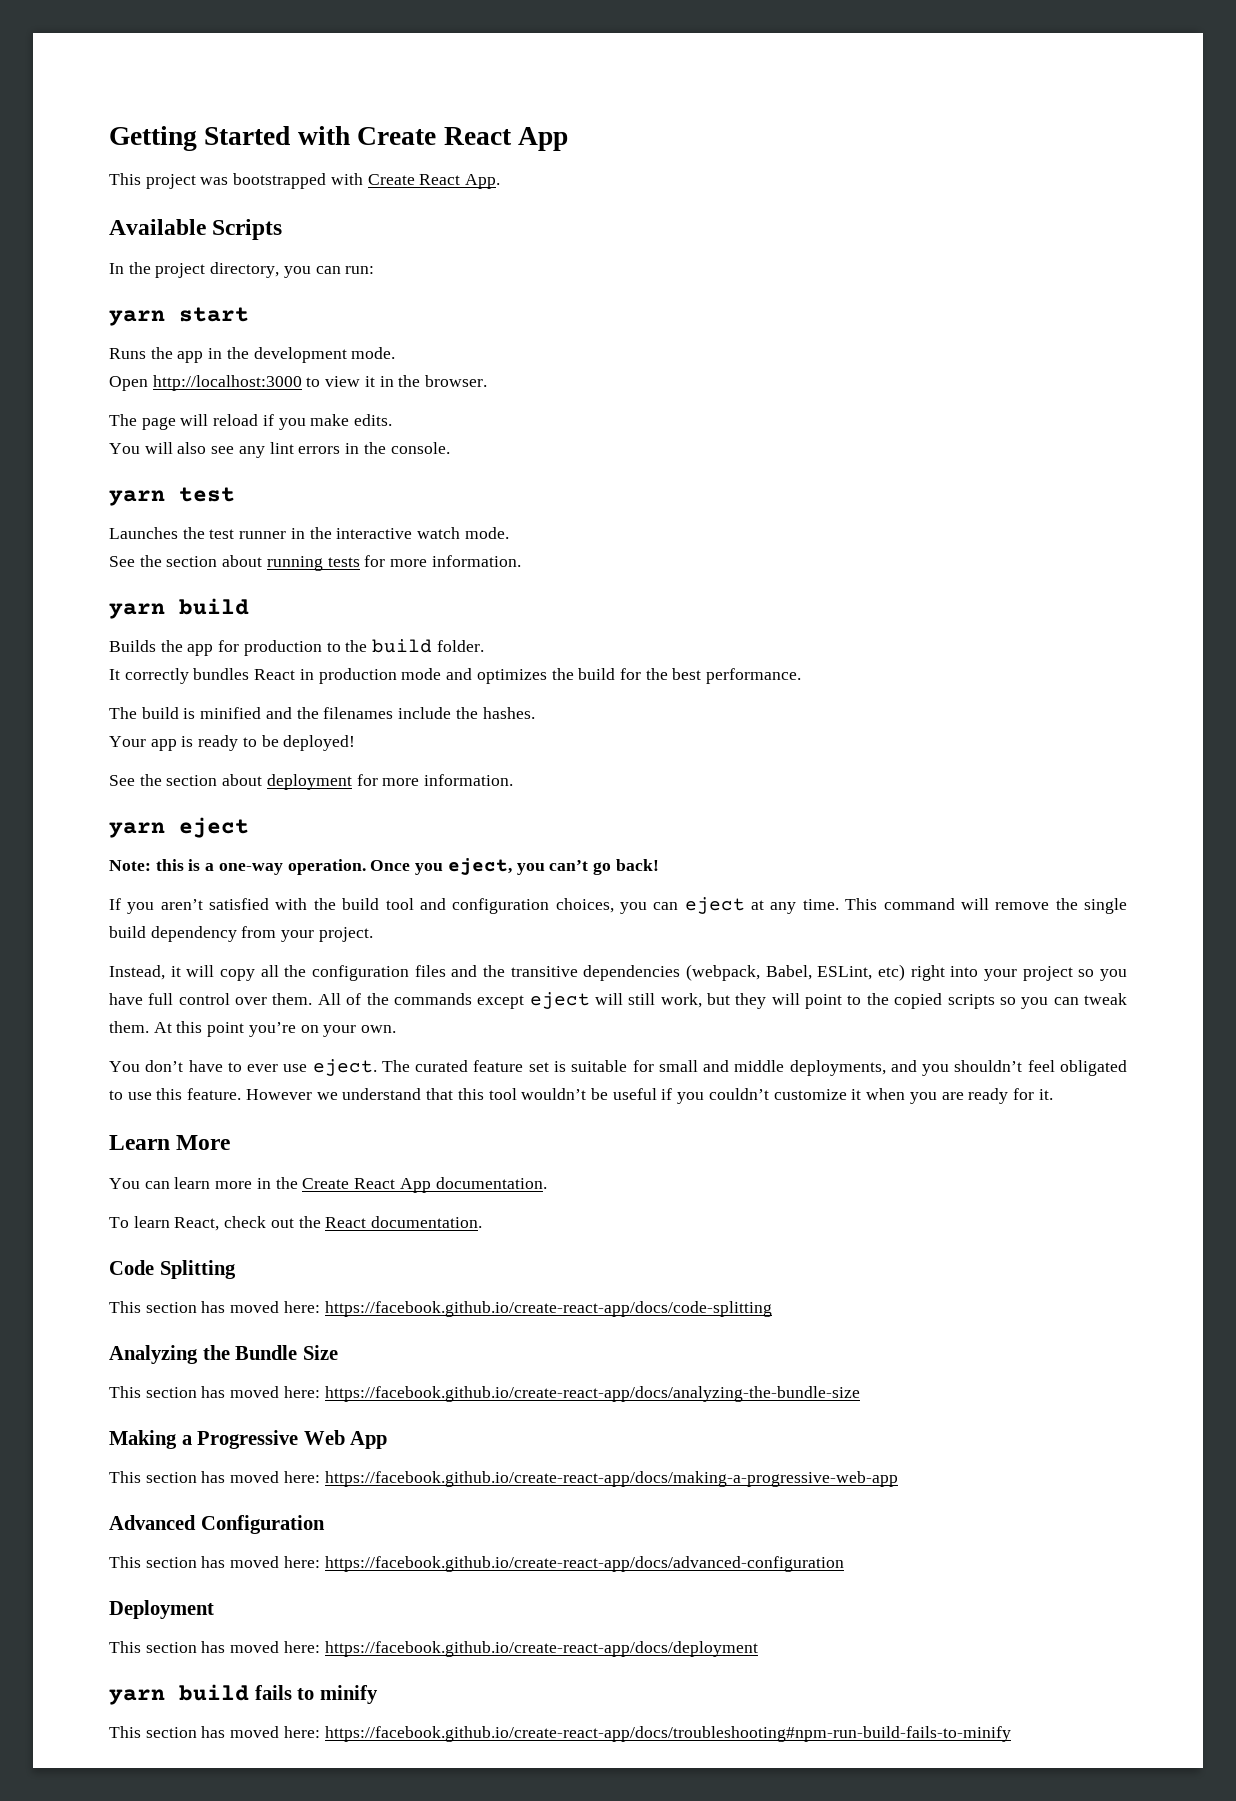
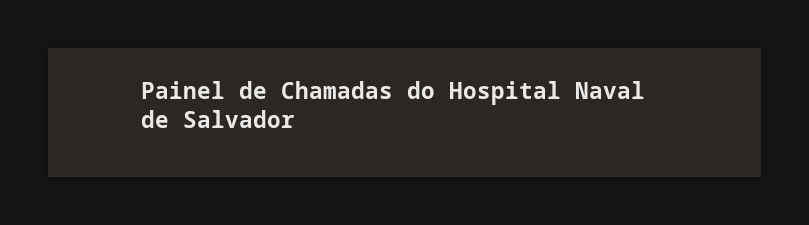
[109,126,569,151] [109,173,501,189] [109,219,283,240] [109,262,375,278] [109,307,249,326] [109,347,396,363] [109,375,488,391] [109,414,393,430] [109,442,450,458] [109,487,235,506] [109,527,509,539] [109,555,521,571] [109,598,249,619] [109,639,484,656] [109,668,802,684] [109,707,535,719] [109,735,356,751] [109,774,514,790] [109,817,249,838] [109,858,659,875] [109,897,1127,914] [109,926,373,942] [109,964,1127,981] [109,992,1128,1009] [109,1021,397,1037] [109,1059,1127,1076] [109,1088,1053,1104] [109,1135,231,1150] [109,1177,547,1193] [109,1216,483,1231] [109,1260,236,1279] [109,1301,772,1317] [109,1345,338,1364] [109,1386,860,1402] [109,1430,388,1449] [109,1471,898,1487] [109,1515,325,1534] [109,1556,844,1572] [109,1600,214,1619] [109,1641,758,1657] [109,1684,378,1705] [109,1726,1011,1742] Getting Started with Create React App // This project was bootstrapped with Create React App. // Available Scripts // In the project directory, you can run: // yarn start // Runs the app in the development mode. // Open http://localhost:3000 to view it in the browser. // The page will reload if you make edits. // You will also see any lint errors in the console. // yarn test // Launches the test runner in the interactive watch mode. // See the section about running tests for more information. // yarn build // Builds the app for production to the build folder. // It correctly bundles React in production mode and optimizes the build for the best performance. // The build is minified and the filenames include the hashes. // Your app is ready to be deployed! // See the section about deployment for more information. // yarn eject // Note: this is a one-way operation. Once you eject, you can’t go back! // If you aren’t satisfied with the build tool and configuration choices, you can eject at any time. This command will remove the single build dependency from your project. // Instead, it will copy all the configuration files and the transitive dependencies (webpack, Babel, ESLint, etc) right into your project so you have full control over them. All of the commands except eject will still work, but they will point to the copied scripts so you can tweak them. At this point you’re on your own. // You don’t have to ever use eject. The curated feature set is suitable for small and middle deployments, and you shouldn’t feel obligated to use this feature. However we understand that this tool wouldn’t be useful if you couldn’t customize it when you are ready for it. // Learn More // You can learn more in the Create React App documentation. // To learn React, check out the React documentation. // Code Splitting // This section has moved here: https://facebook.github.io/create-react-app/docs/code-splitting // Analyzing the Bundle Size // This section has moved here: https://facebook.github.io/create-react-app/docs/analyzing-the-bundle-size // Making a Progressive Web App // This section has moved here: https://facebook.github.io/create-react-app/docs/making-a-progressive-web-app // Advanced Configuration // This section has moved here: https://facebook.github.io/create-react-app/docs/advanced-configuration // Deployment // This section has moved here: https://facebook.github.io/create-react-app/docs/deployment // yarn build fails to minify // This section has moved here: https://facebook.github.io/create-react-app/docs/troubleshooting#npm-run-build-fails-to-minify -> [141,81,645,105] [141,110,295,128] Painel de Chamadas do Hospital Naval de Salvador

